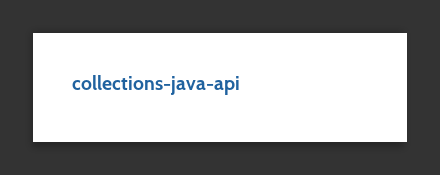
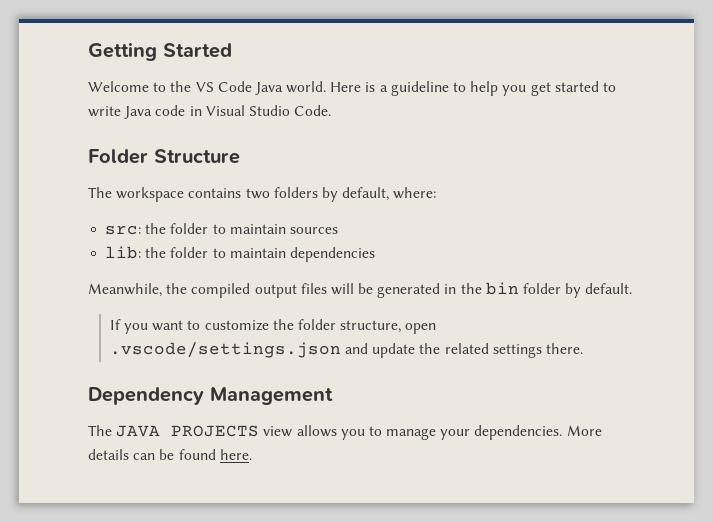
[72,75,240,95] collections-java-api -> [88,42,232,61] [88,81,616,96] [88,105,332,119] [88,149,240,164] [88,187,437,202] [105,223,338,235] [105,246,375,262] [88,282,633,298] [109,319,437,334] [109,342,583,358] [88,387,333,405] [88,425,602,440] [88,449,252,460] Getting Started // Welcome to the VS Code Java world. Here is a guideline to help you get started to write Java code in Visual Studio Code. // Folder Structure // The workspace contains two folders by default, where: // src: the folder to maintain sources // lib: the folder to maintain dependencies // Meanwhile, the compiled output files will be generated in the bin folder by default. // If you want to customize the folder structure, open .vscode/settings.json and update the related settings there. // Dependency Management // The JAVA PROJECTS view allows you to manage your dependencies. More details can be found here.

